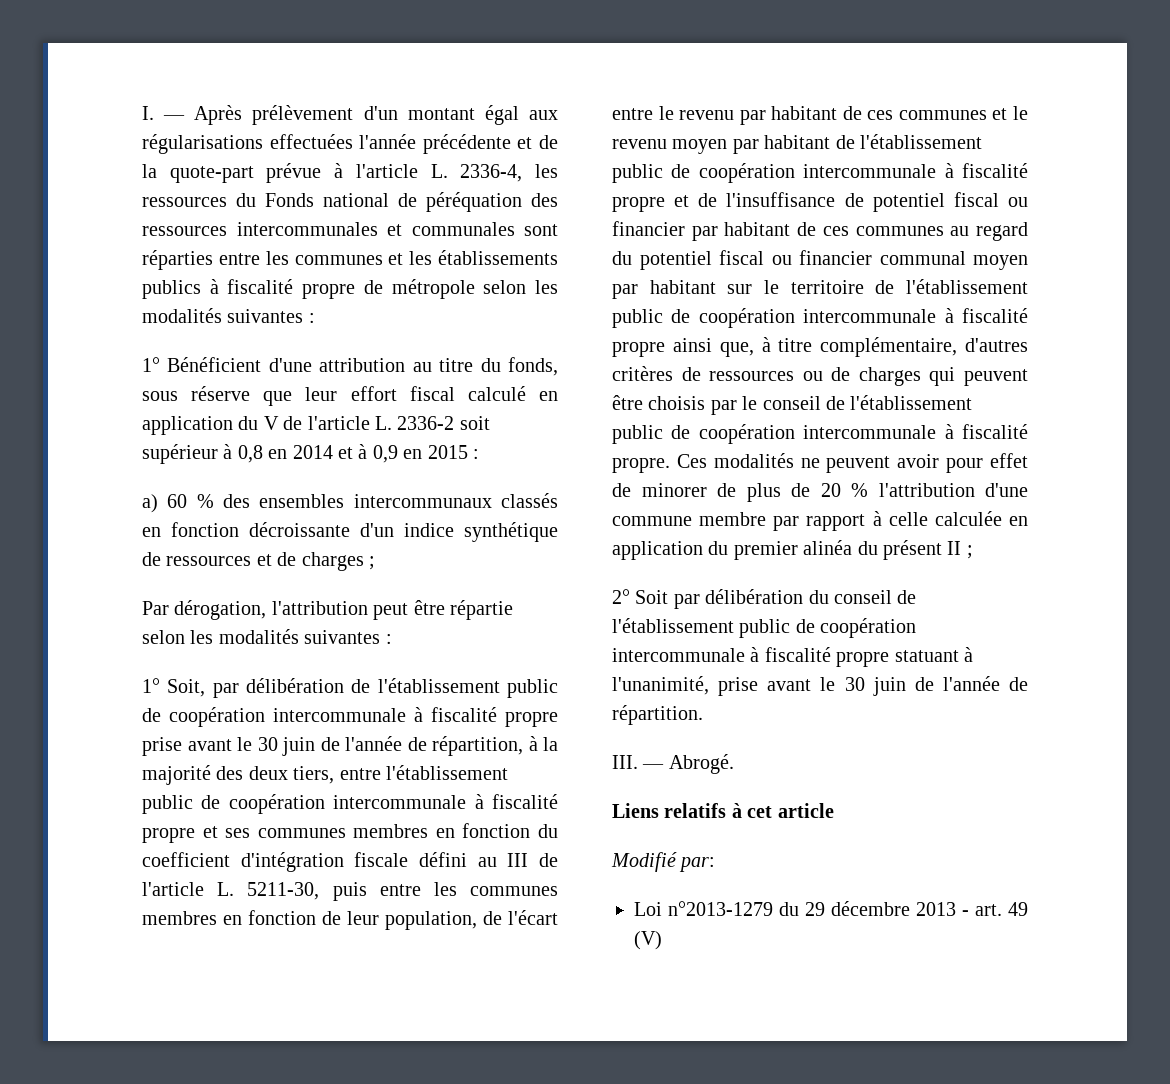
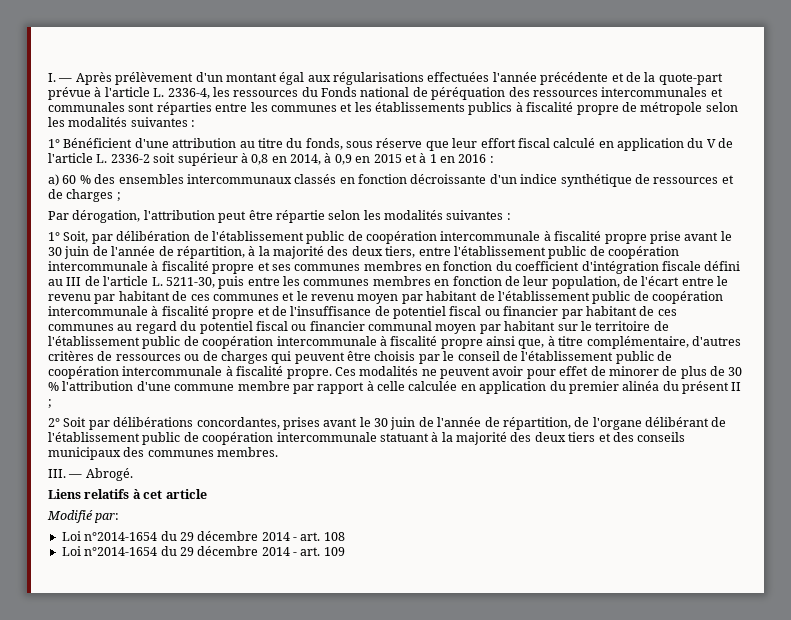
[292,445,353,459] 2014 et -> [290,154,321,165] 2014,
(468, 452) none -> [404,153,487,163] et à 1 en 2016
[820,483,841,497] 20 -> [728,367,743,376] 30
[705,589,917,604] [612,618,917,638] [612,647,973,667] [612,676,1028,696] [612,705,703,725] délibération du conseil de l'établissement public de coopération intercommunale à fiscalité propre statuant à l'unanimité, prise avant le 30 juin de l'année de répartition. -> [113,417,727,430] [48,432,686,445] [48,447,279,460] délibérations concordantes, prises avant le 30 juin de l'année de répartition, de l'organe délibérant de l'établissement public de coopération intercommunale statuant à la majorité des deux tiers et des conseils municipaux des communes membres.
[668,901,1028,916] [634,931,662,950] n°2013-1279 du 29 décembre 2013 - art. 49 (V) -> [84,531,345,541] [61,546,345,556] n°2014-1654 du 29 décembre 2014 - art. 108 // Loi n°2014-1654 du 29 décembre 2014 - art. 109

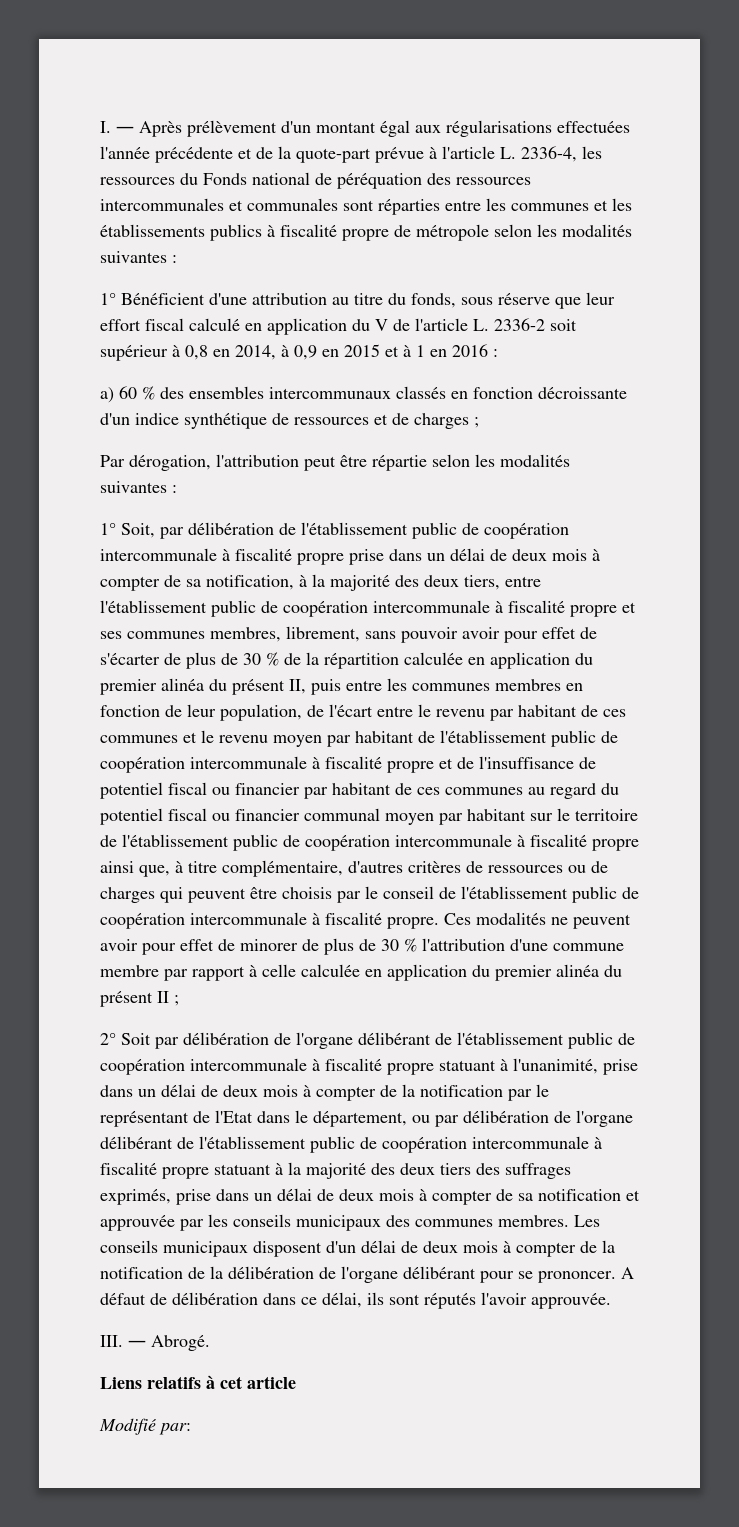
[684,231,732,241] [48,246,245,259] avant le 30 juin de l'année de répartition, -> [389,548,600,561] [100,575,294,591] dans un délai de deux mois à compter de sa notification,
[363,261,741,274] [48,276,215,288] membres en fonction du coefficient d'intégration fiscale défini au III de l'article L. 5211-30, -> [210,626,597,643] [100,652,593,669] [100,678,306,695] membres, librement, sans pouvoir avoir pour effet de s'écarter de plus de 30 % de la répartition calculée en application du premier alinéa du présent II,
[113,417,727,430] [48,432,377,445] délibérations concordantes, prises avant le 30 juin de l'année de répartition, de l'organe délibérant de l'établissement public de coopération intercommunale -> [183,1032,635,1049] [100,1058,638,1075] [100,1084,549,1101] [100,1110,633,1127] [100,1136,602,1153] [100,1162,209,1179] délibération de l'organe délibérant de l'établissement public de coopération intercommunale à fiscalité propre statuant à l'unanimité, prise dans un délai de deux mois à compter de la notification par le représentant de l'Etat dans le département, ou par délibération de l'organe délibérant de l'établissement public de coopération intercommunale à fiscalité propre
[598,432,634,442] et des -> [476,1163,571,1179] [100,1188,640,1205] [100,1214,228,1231] des suffrages exprimés, prise dans un délai de deux mois à compter de sa notification et approuvée par les
(279, 452) none -> [574,1215,600,1227] [100,1240,615,1257] [100,1266,634,1283] [100,1292,611,1309] Les conseils municipaux disposent d'un délai de deux mois à compter de la notification de la délibération de l'organe délibérant pour se prononcer. A défaut de délibération dans ce délai, ils sont réputés l'avoir approuvée.
[61,531,345,541] [61,546,345,556] // Loi n°2014-1654 du 29 décembre 2014 - art. 108 // Loi n°2014-1654 du 29 décembre 2014 - art. 109 -> (191, 1429) none

